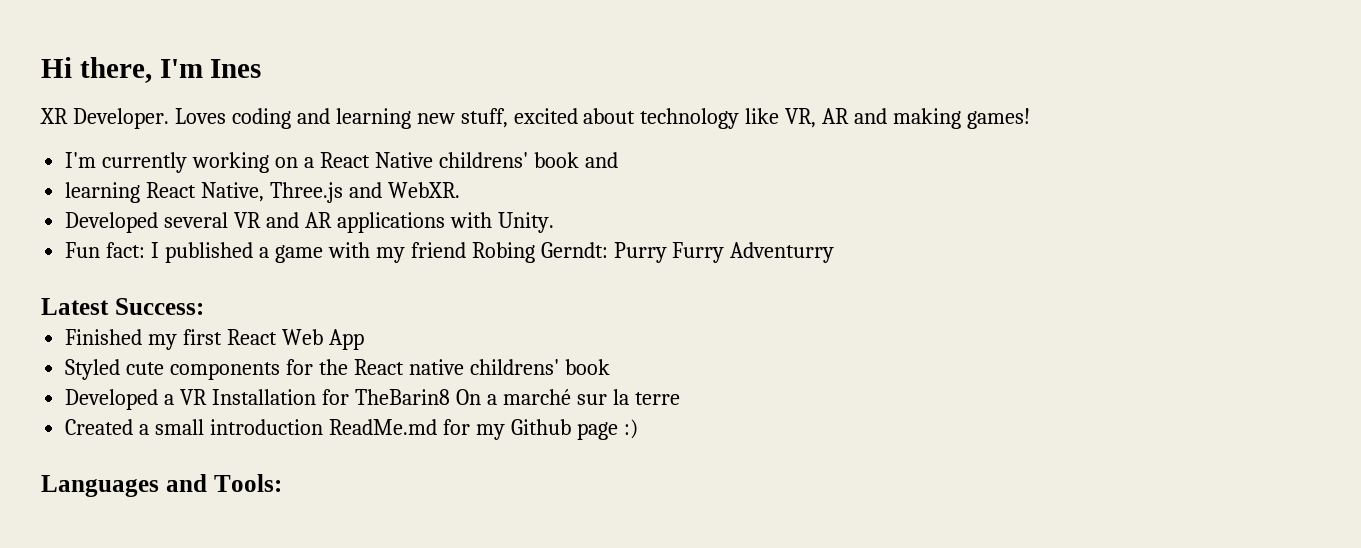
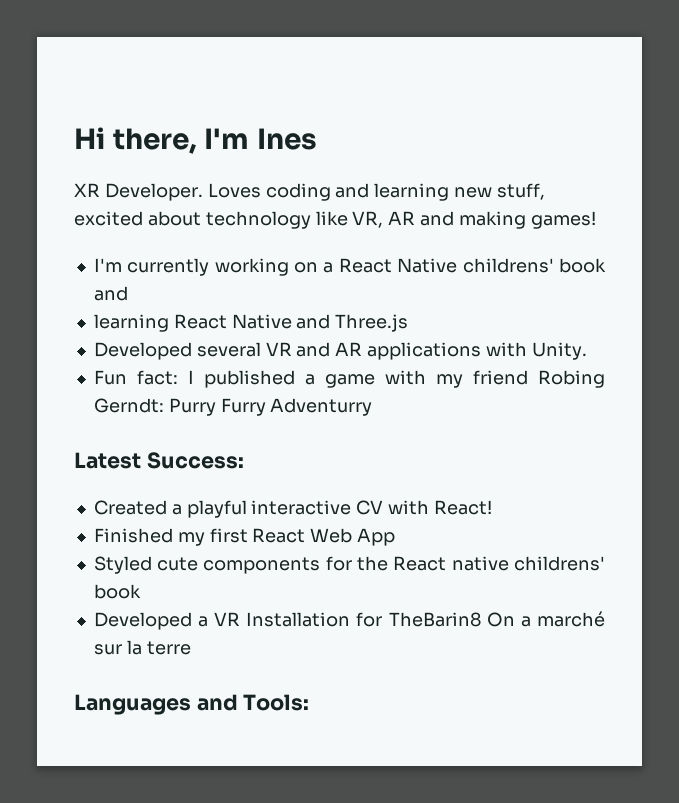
[201,182,265,202] Native, -> [231,314,331,329] Native and
[348,182,460,198] and WebXR. -> (409, 323) none
(204, 306) none -> [93,500,492,518] // Created a playful interactive CV with React!
[65,419,638,440] // Created a small introduction ReadMe.md for my Github page :) -> (191, 648) none

